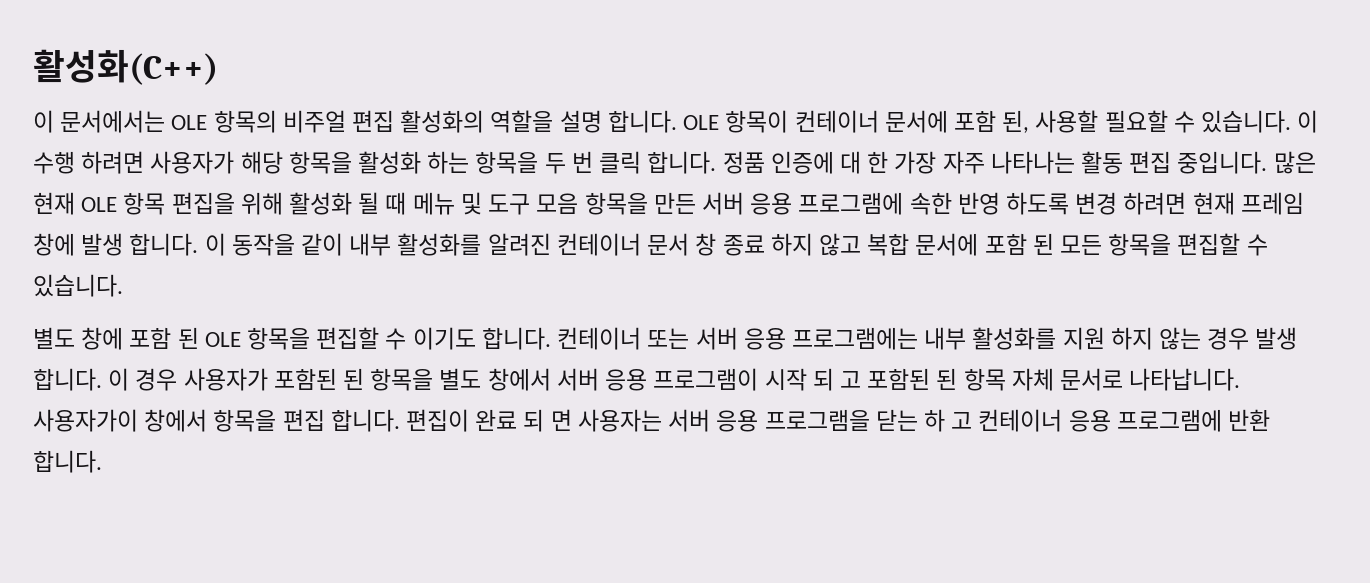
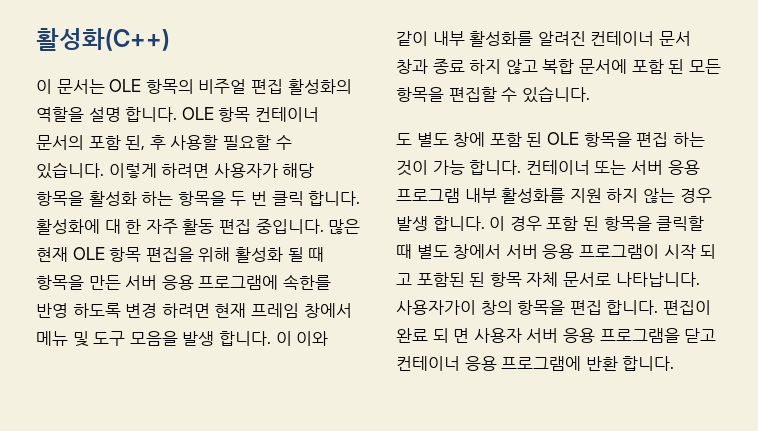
[60,110,166,133] 문서에서는 -> [56,79,105,94] 문서는
[725,110,948,133] 항목이 컨테이너 문서에 -> [218,107,319,122] [36,135,84,150] 항목 컨테이너 문서의
(1030, 121) none -> [149,135,166,150] 후
[1297,110,1319,133] [33,151,75,174] 이 수행 -> [108,163,157,178] 이렇게
[722,151,1075,174] 정품 인증에 대 한 가장 자주 나타나는 -> [36,219,178,235] 활성화에 대 한 자주
[412,192,579,215] 메뉴 및 도구 모음 -> (325, 254) none
[909,192,952,215] 속한 -> [282,274,331,290] 속한를
[33,233,295,256] 창에 발생 합니다. 이 동작을 -> [303,303,352,318] [36,331,329,347] 창에서 메뉴 및 도구 모음을 발생 합니다. 이 이와
[695,233,717,256] 창 -> [396,59,428,74] 창과
(123, 285) none -> [396,133,412,145] 도
[316,327,476,350] 편집할 수 이기도 -> [636,132,705,147] [396,160,465,176] 편집 하는 것이 가능
[791,327,918,350] 프로그램에는 -> [396,188,460,203] 프로그램
[183,368,434,391] 사용자가 포함된 된 항목을 -> [546,216,705,231] [396,244,412,259] 포함 된 항목을 클릭할 때
[144,409,208,432] 창에서 -> [480,300,513,315] 창의
[577,409,662,432] 사용자는 -> [473,328,522,343] 사용자
[875,409,973,432] 닫는 하 고 -> [684,328,717,343] 닫고

